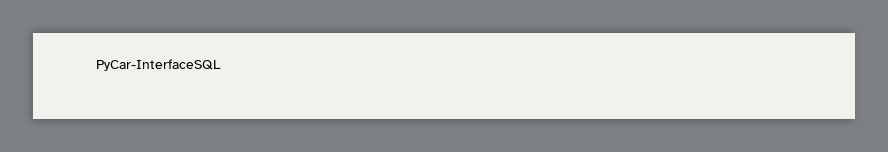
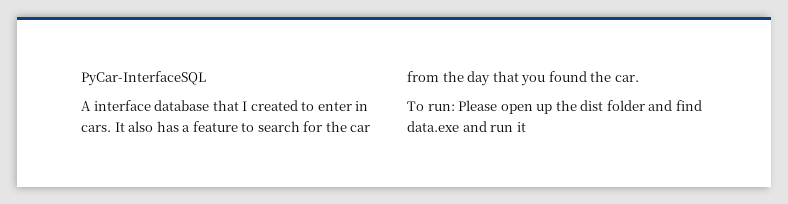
(221, 65) none -> [81,100,369,111] [81,121,371,132] [407,71,639,86] [407,100,702,114] [407,121,526,132] // A interface database that I created to enter in cars. It also has a feature to search for the car from the day that you found the car. // To run: Please open up the dist folder and find data.exe and run it

